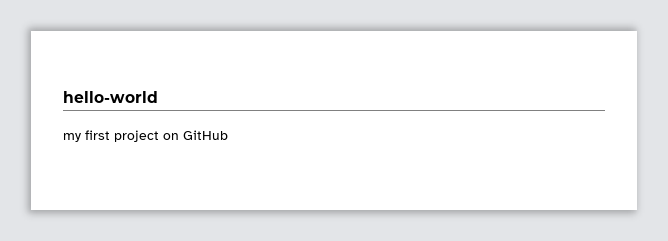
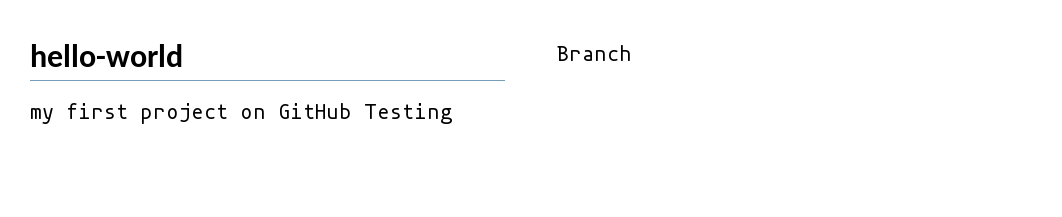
(228, 135) none -> [364,103,453,124] [557,45,632,61] Testing Branch

